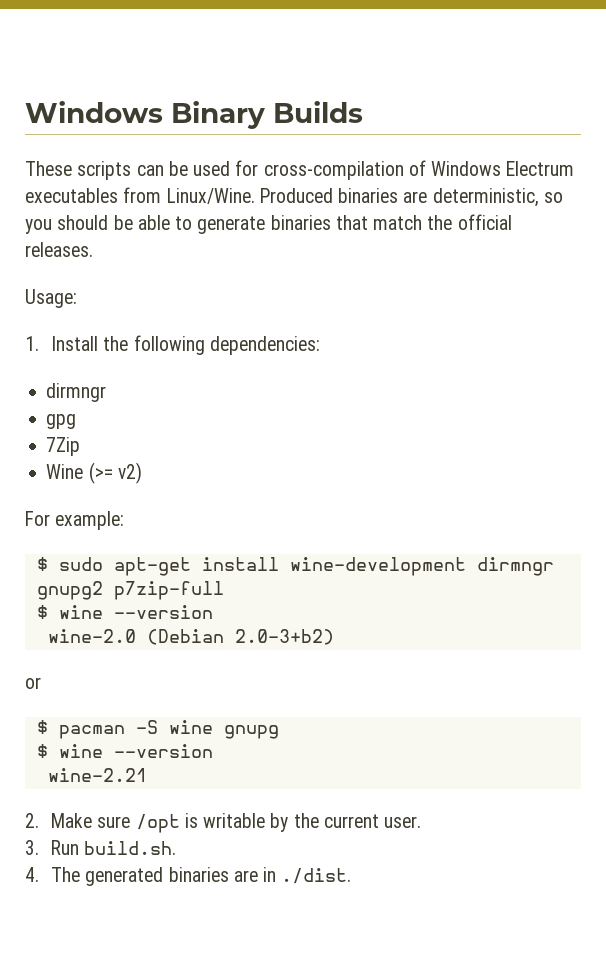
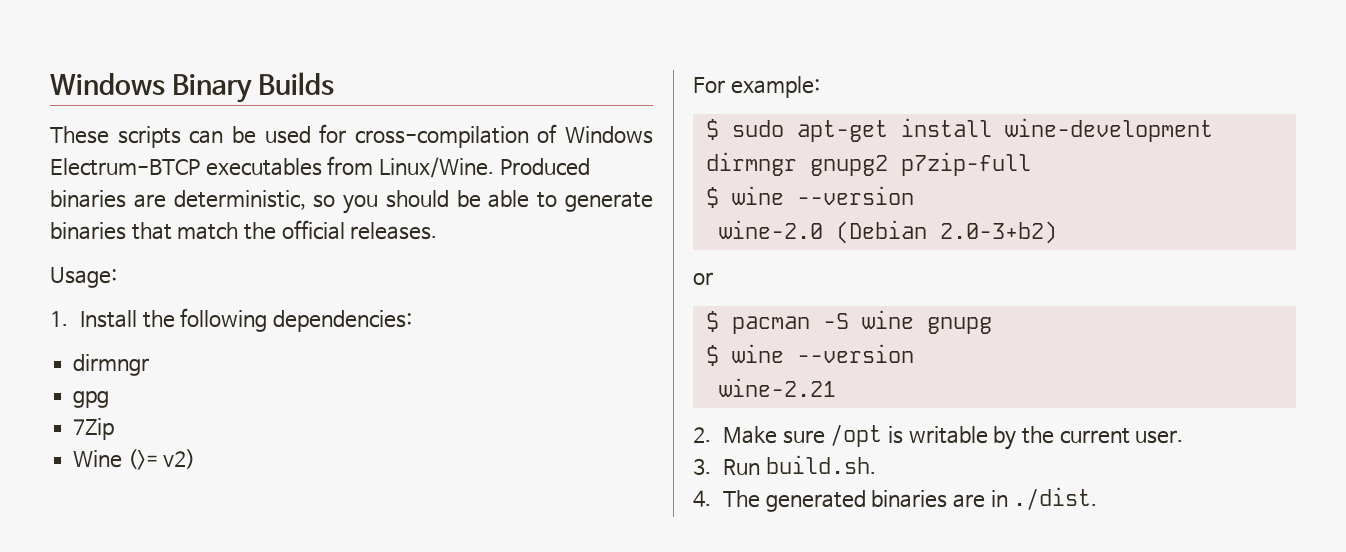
[506,161,575,176] Electrum -> [50,158,200,176] Electrum-BTCP

